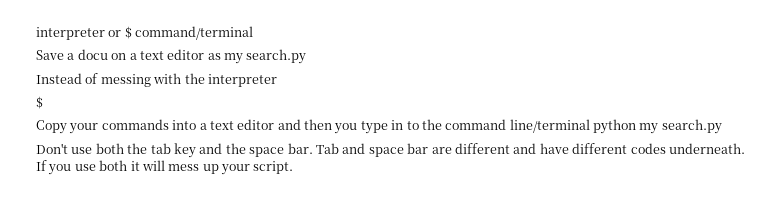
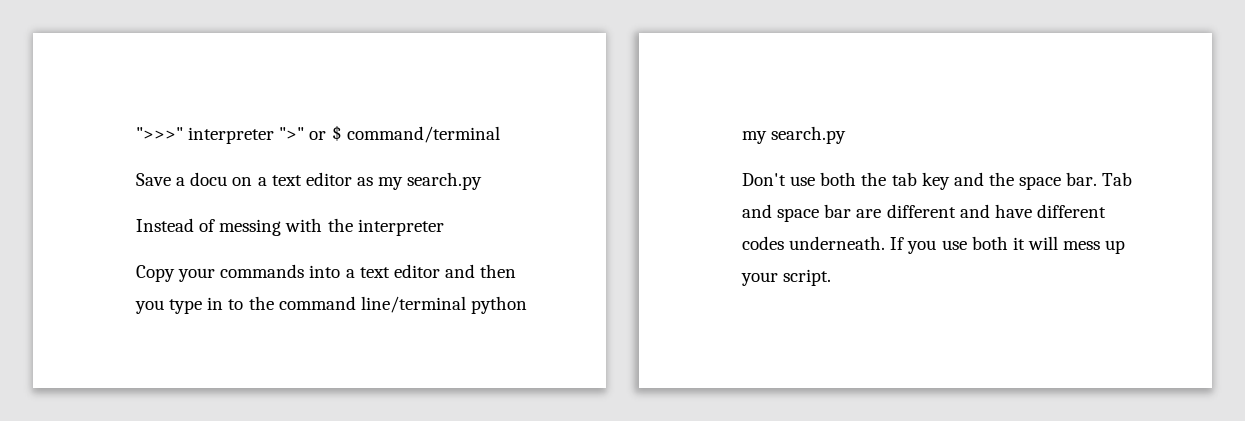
[36,27,105,40] interpreter -> [136,127,305,144] ">>>" interpreter ">"
[36,96,43,109] // $ -> (444, 227) none

